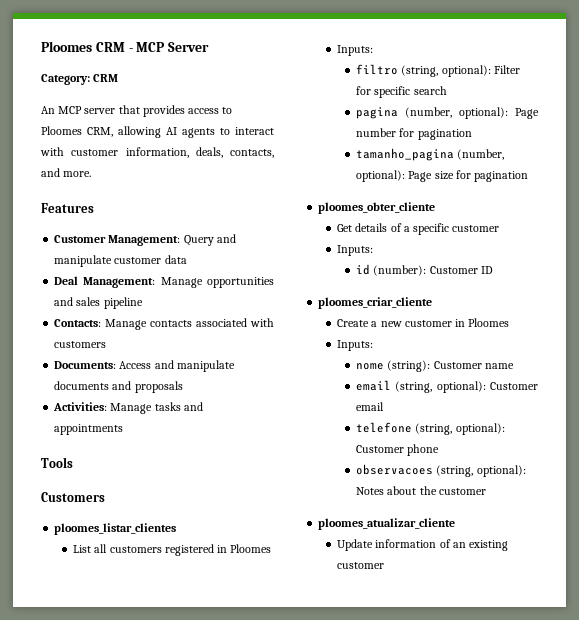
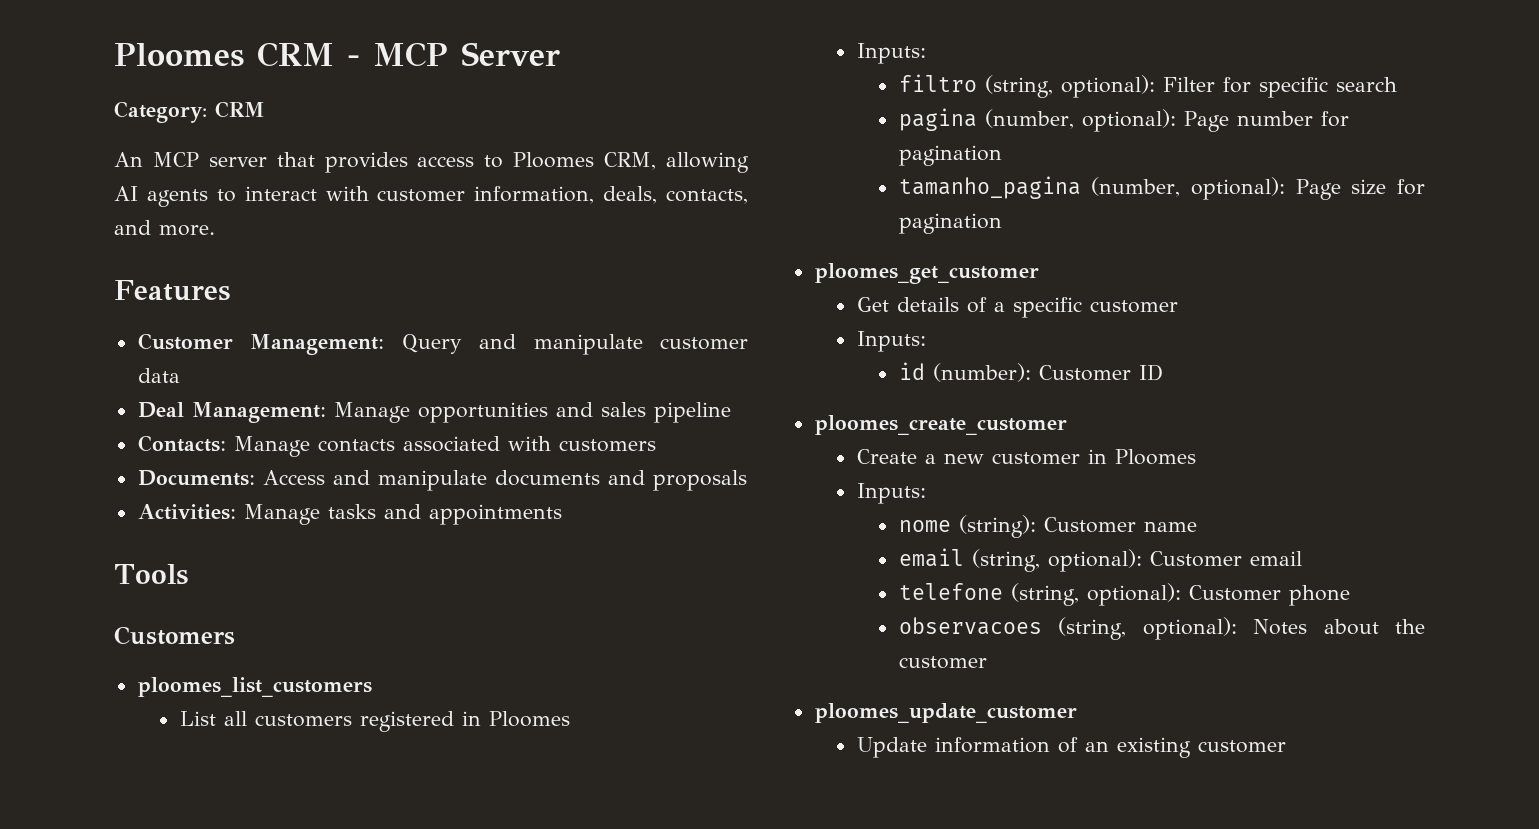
[54,523,177,535] ploomes_listar_clientes -> [137,677,372,697] ploomes_list_customers
[318,202,436,214] ploomes_obter_cliente -> [814,263,1039,284] ploomes_get_customer
[318,297,433,309] ploomes_criar_cliente -> [814,415,1067,435] ploomes_create_customer
[318,518,456,530] ploomes_atualizar_cliente -> [814,703,1077,723] ploomes_update_customer

